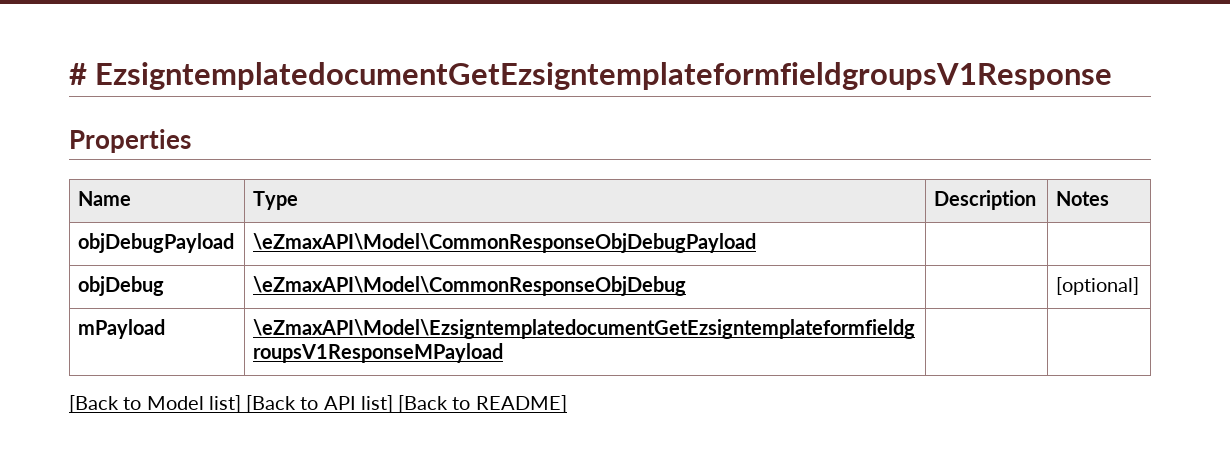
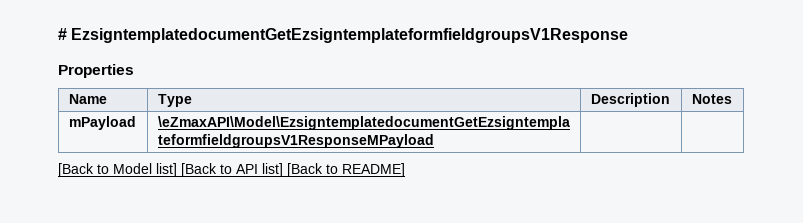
[78,233,235,253] [253,233,757,253] [78,276,165,296] [253,276,687,296] [1056,277,1140,295] // objDebugPayload | \eZmaxAPI\Model\CommonResponseObjDebugPayload | | // objDebug | \eZmaxAPI\Model\CommonResponseObjDebug | | [optional] -> (732, 99) none

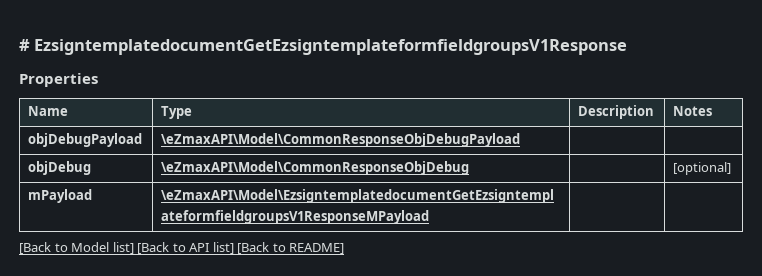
(732, 99) none -> [28,133,143,147] [161,133,521,147] [28,161,92,175] [161,161,470,175] [673,162,732,175] // objDebugPayload | \eZmaxAPI\Model\CommonResponseObjDebugPayload | | // objDebug | \eZmaxAPI\Model\CommonResponseObjDebug | | [optional]

